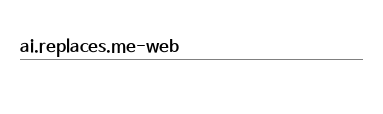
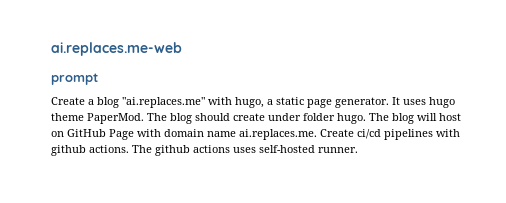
(179, 47) none -> [51,73,98,85] [51,97,455,108] [51,113,461,124] [51,129,460,140] [51,145,358,156] // prompt // Create a blog "ai.replaces.me" with hugo, a static page generator. It uses hugo theme PaperMod. The blog should create under folder hugo. The blog will host on GitHub Page with domain name ai.replaces.me. Create ci/cd pipelines with github actions. The github actions uses self-hosted runner.

